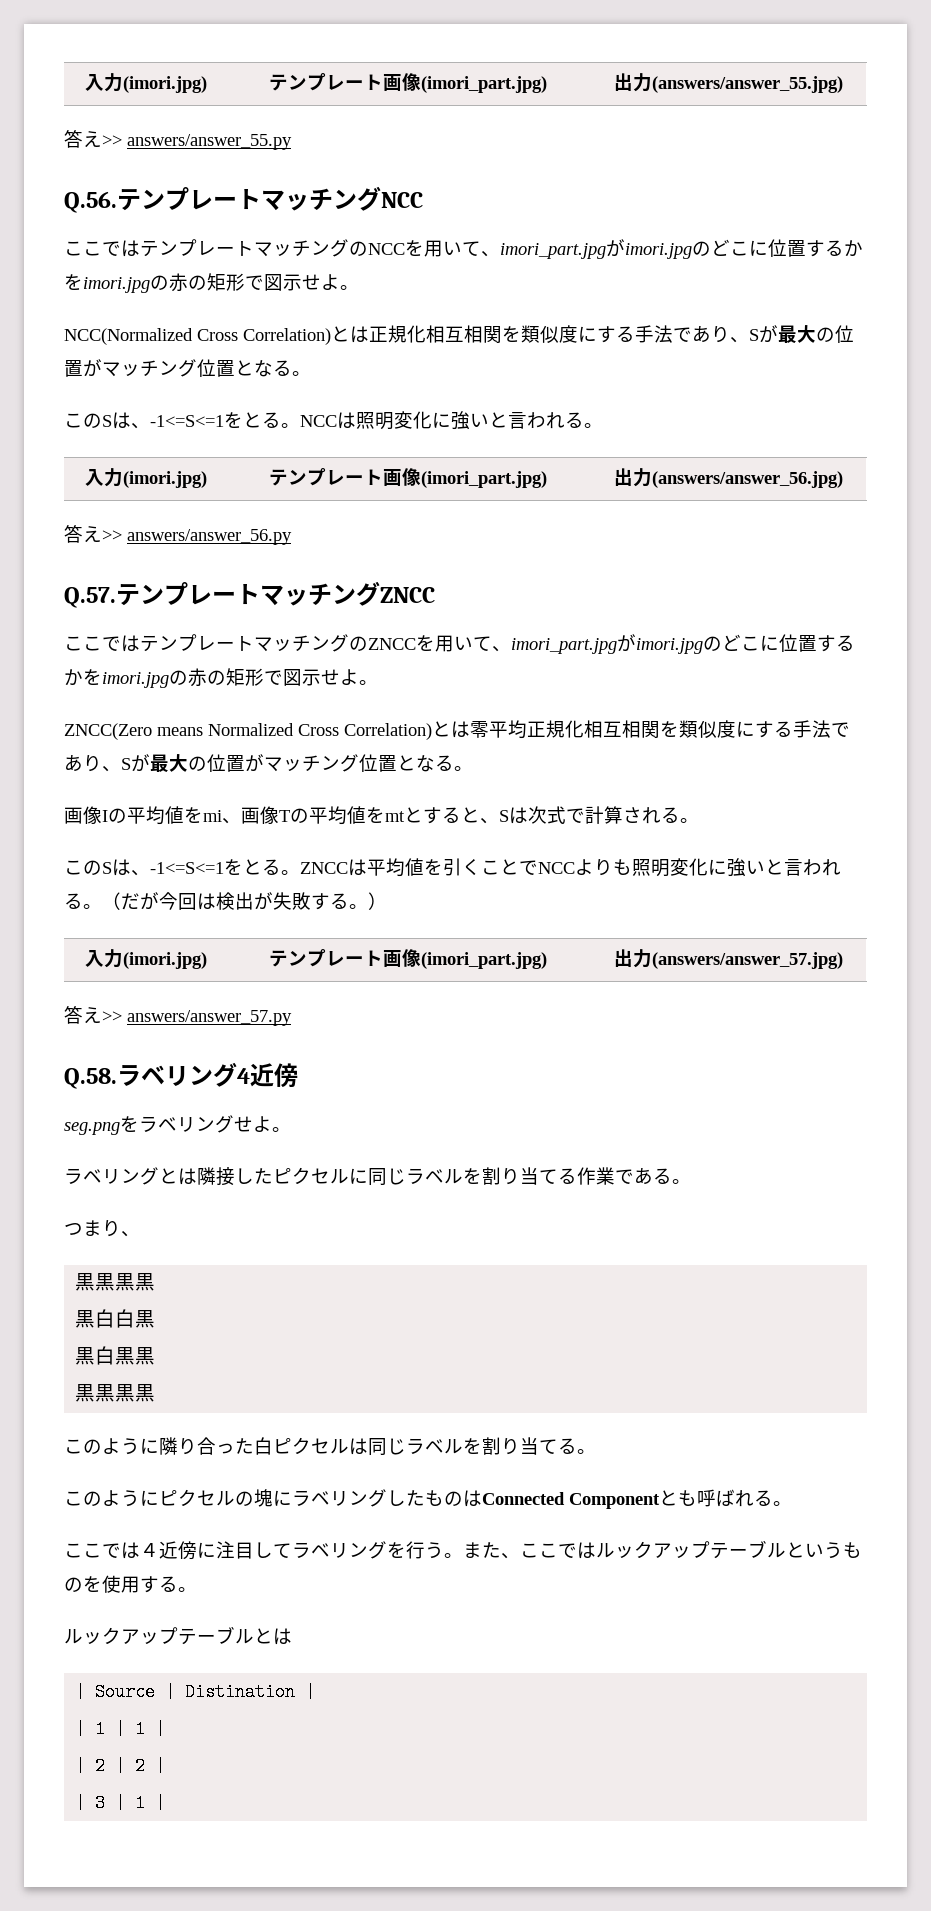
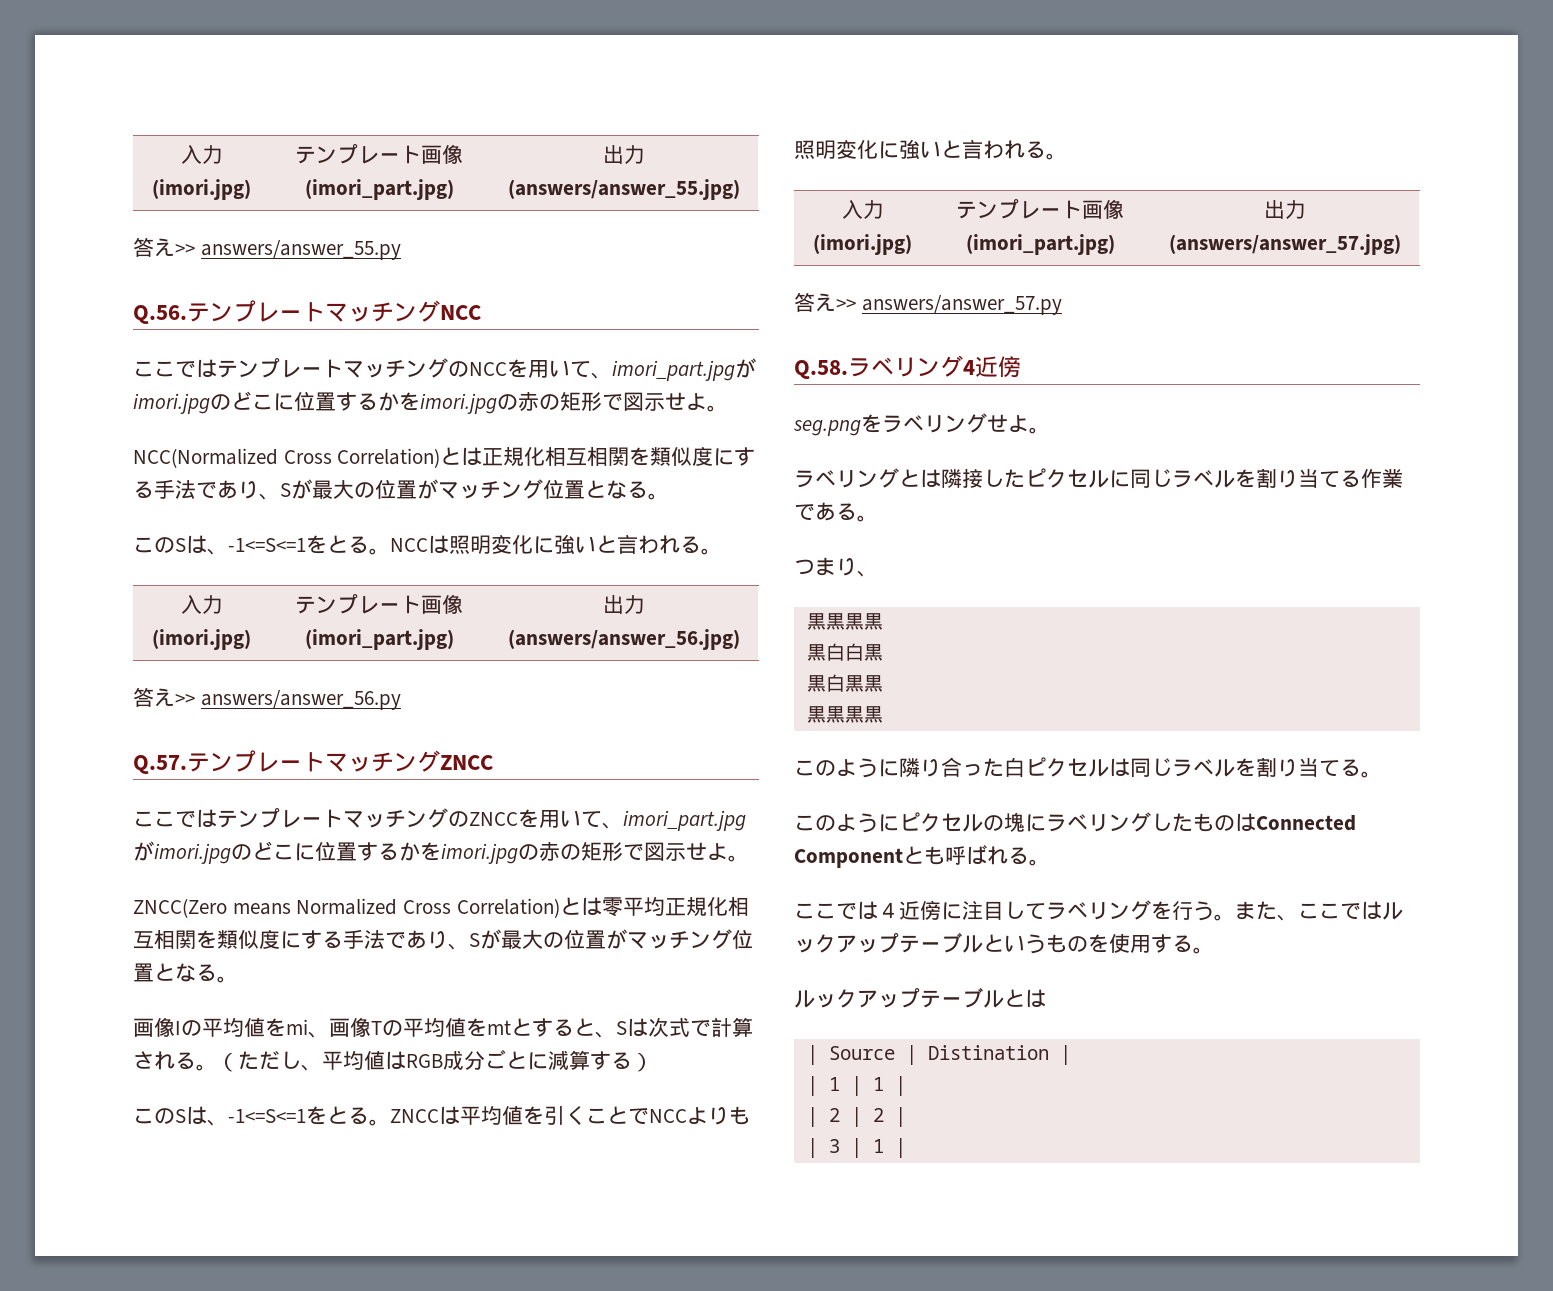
(699, 820) none -> [217,1049,653,1072] （ただし、平均値はRGB成分ごとに減算する）
[102,892,387,910] （だが今回は検出が失敗する。） -> (1067, 156) none

